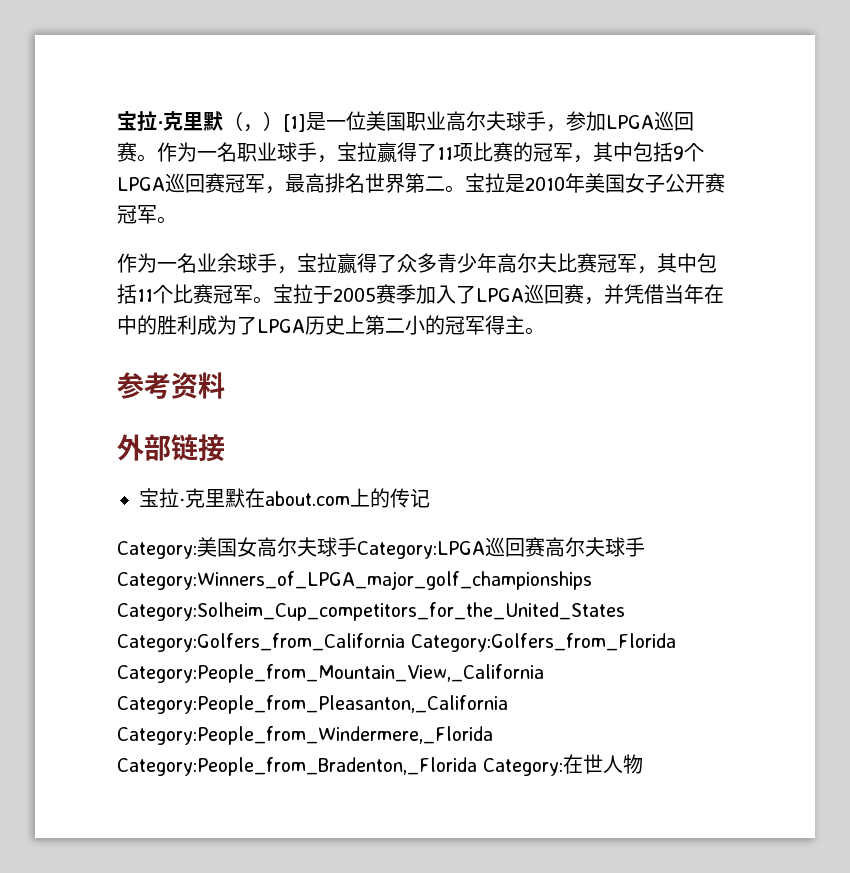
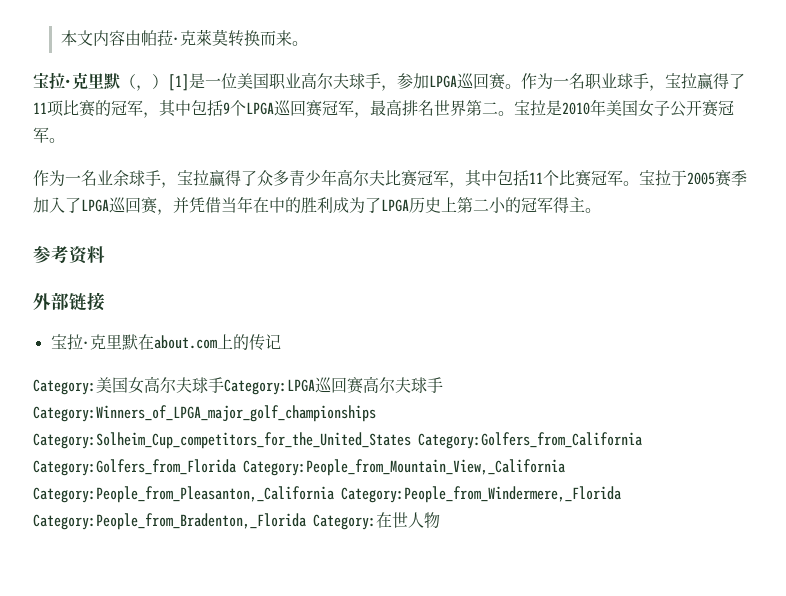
(117, 121) none -> [60,29,308,47] 本文内容由帕菈·克萊莫转换而来。 //

